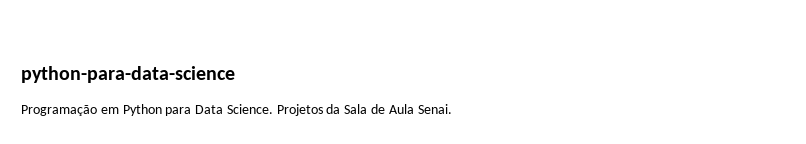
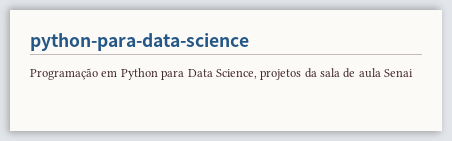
[226,104,452,116] Science. Projetos da Sala de Aula Senai. -> [215,68,414,80] Science, projetos da sala de aula Senai

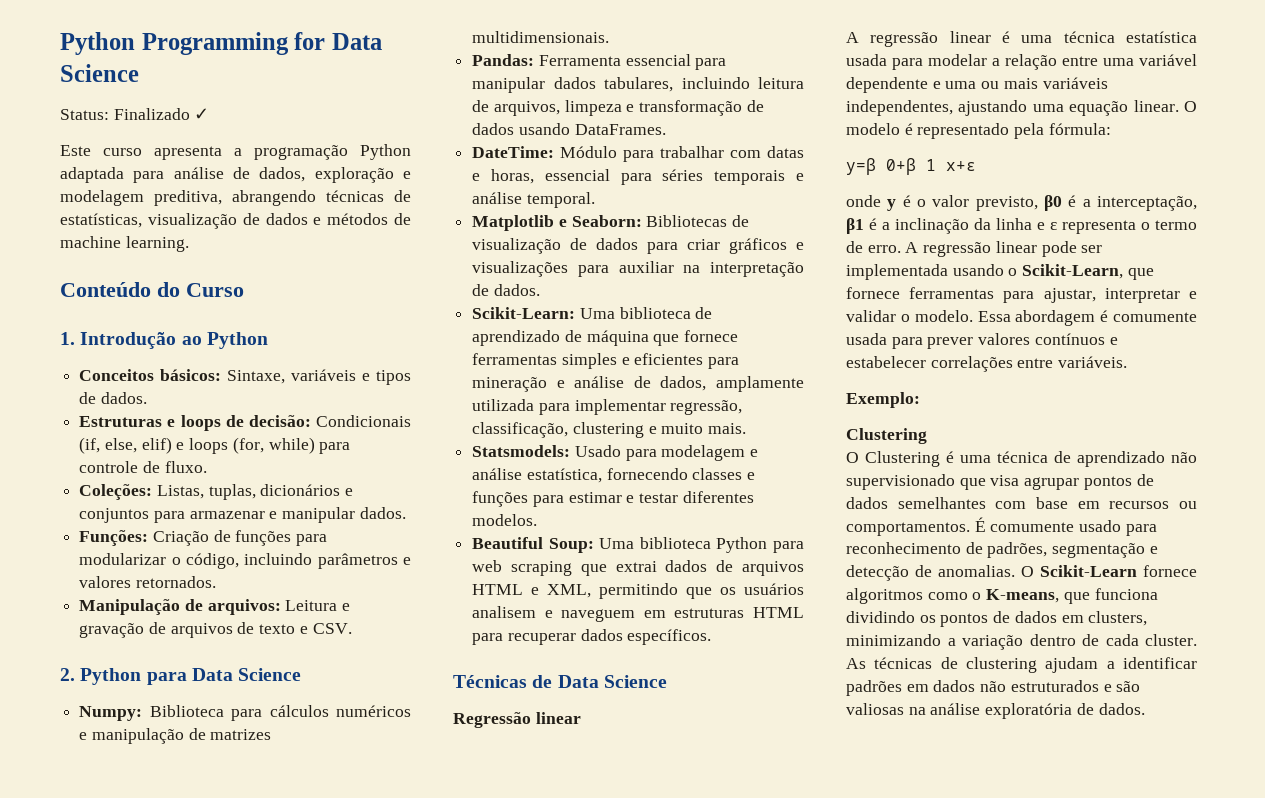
[30,33,249,51] [30,68,414,80] python-para-data-science // Programação em Python para Data Science, projetos da sala de aula Senai -> [60,32,382,55] [60,64,139,82] [60,108,210,120] [60,144,411,160] [60,167,411,183] [60,190,411,206] [60,213,411,229] [60,236,189,252] [60,282,244,297] [60,332,268,349] [79,369,411,385] [79,392,147,404] [79,415,411,431] [79,437,351,454] [79,461,207,473] [79,484,354,500] [79,507,406,523] [79,530,328,546] [79,553,411,569] [79,576,216,588] [79,599,351,615] [79,622,352,638] [60,668,302,685] [79,705,411,721] [79,728,272,744] [472,31,610,43] [472,54,727,70] [472,77,804,93] [472,100,764,116] [472,123,666,135] [472,146,804,162] [472,169,804,185] [472,192,595,208] [472,215,750,231] [472,238,804,254] [472,261,804,277] [472,284,540,296] [472,307,713,319] [472,330,739,346] [472,353,740,369] [472,376,804,392] [472,399,743,415] [472,422,747,438] [472,445,759,461] [472,468,756,483] [472,491,754,507] [472,514,538,526] [472,537,804,553] [472,560,804,576] [472,583,804,599] [472,606,804,622] [472,629,712,645] [453,675,667,688] [453,712,581,728] [846,31,1197,47] [846,54,1197,70] [846,77,1108,93] [846,100,1197,116] [846,123,1111,139] [846,158,976,175] [846,195,1197,211] [846,218,1197,234] [846,241,1103,257] [846,264,1154,280] [846,287,1197,303] [846,310,1197,326] [846,333,1118,349] [846,356,1128,372] [846,392,920,408] [846,428,927,444] [846,451,1197,467] [846,474,1154,490] [846,497,1197,509] [846,517,1157,536] [846,542,1158,558] [846,565,1197,581] [846,588,1158,604] [846,611,1148,627] [846,634,1197,650] [846,657,1197,673] [846,680,1141,696] [846,703,1145,719] Python Programming for Data Science // Status: Finalizado ✓ // Este curso apresenta a programação Python adaptada para análise de dados, exploração e modelagem preditiva, abrangendo técnicas de estatísticas, visualização de dados e métodos de machine learning. // Conteúdo do Curso // 1. Introdução ao Python // Conceitos básicos: Sintaxe, variáveis e tipos de dados. // Estruturas e loops de decisão: Condicionais (if, else, elif) e loops (for, while) para controle de fluxo. // Coleções: Listas, tuplas, dicionários e conjuntos para armazenar e manipular dados. // Funções: Criação de funções para modularizar o código, incluindo parâmetros e valores retornados. // Manipulação de arquivos: Leitura e gravação de arquivos de texto e CSV. // 2. Python para Data Science // Numpy: Biblioteca para cálculos numéricos e manipulação de matrizes multidimensionais. // Pandas: Ferramenta essencial para manipular dados tabulares, incluindo leitura de arquivos, limpeza e transformação de dados usando DataFrames. // DateTime: Módulo para trabalhar com datas e horas, essencial para séries temporais e análise temporal. // Matplotlib e Seaborn: Bibliotecas de visualização de dados para criar gráficos e visualizações para auxiliar na interpretação de dados. // Scikit-Learn: Uma biblioteca de aprendizado de máquina que fornece ferramentas simples e eficientes para mineração e análise de dados, amplamente utilizada para implementar regressão, classificação, clustering e muito mais. // Statsmodels: Usado para modelagem e análise estatística, fornecendo classes e funções para estimar e testar diferentes modelos. // Beautiful Soup: Uma biblioteca Python para web scraping que extrai dados de arquivos HTML e XML, permitindo que os usuários analisem e naveguem em estruturas HTML para recuperar dados específicos. // Técnicas de Data Science // Regressão linear // A regressão linear é uma técnica estatística usada para modelar a relação entre uma variável dependente e uma ou mais variáveis independentes, ajustando uma equação linear. O modelo é representado pela fórmula: // y=β 0+β 1 x+ε // onde y é o valor previsto, β0 é a interceptação, β1 é a inclinação da linha e ε representa o termo de erro. A regressão linear pode ser implementada usando o Scikit-Learn, que fornece ferramentas para ajustar, interpretar e validar o modelo. Essa abordagem é comumente usada para prever valores contínuos e estabelecer correlações entre variáveis. // Exemplo: // Clustering // O Clustering é uma técnica de aprendizado não supervisionado que visa agrupar pontos de dados semelhantes com base em recursos ou comportamentos. É comumente usado para reconhecimento de padrões, segmentação e detecção de anomalias. O Scikit-Learn fornece algoritmos como o K-means, que funciona dividindo os pontos de dados em clusters, minimizando a variação dentro de cada cluster. As técnicas de clustering ajudam a identificar padrões em dados não estruturados e são valiosas na análise exploratória de dados.

